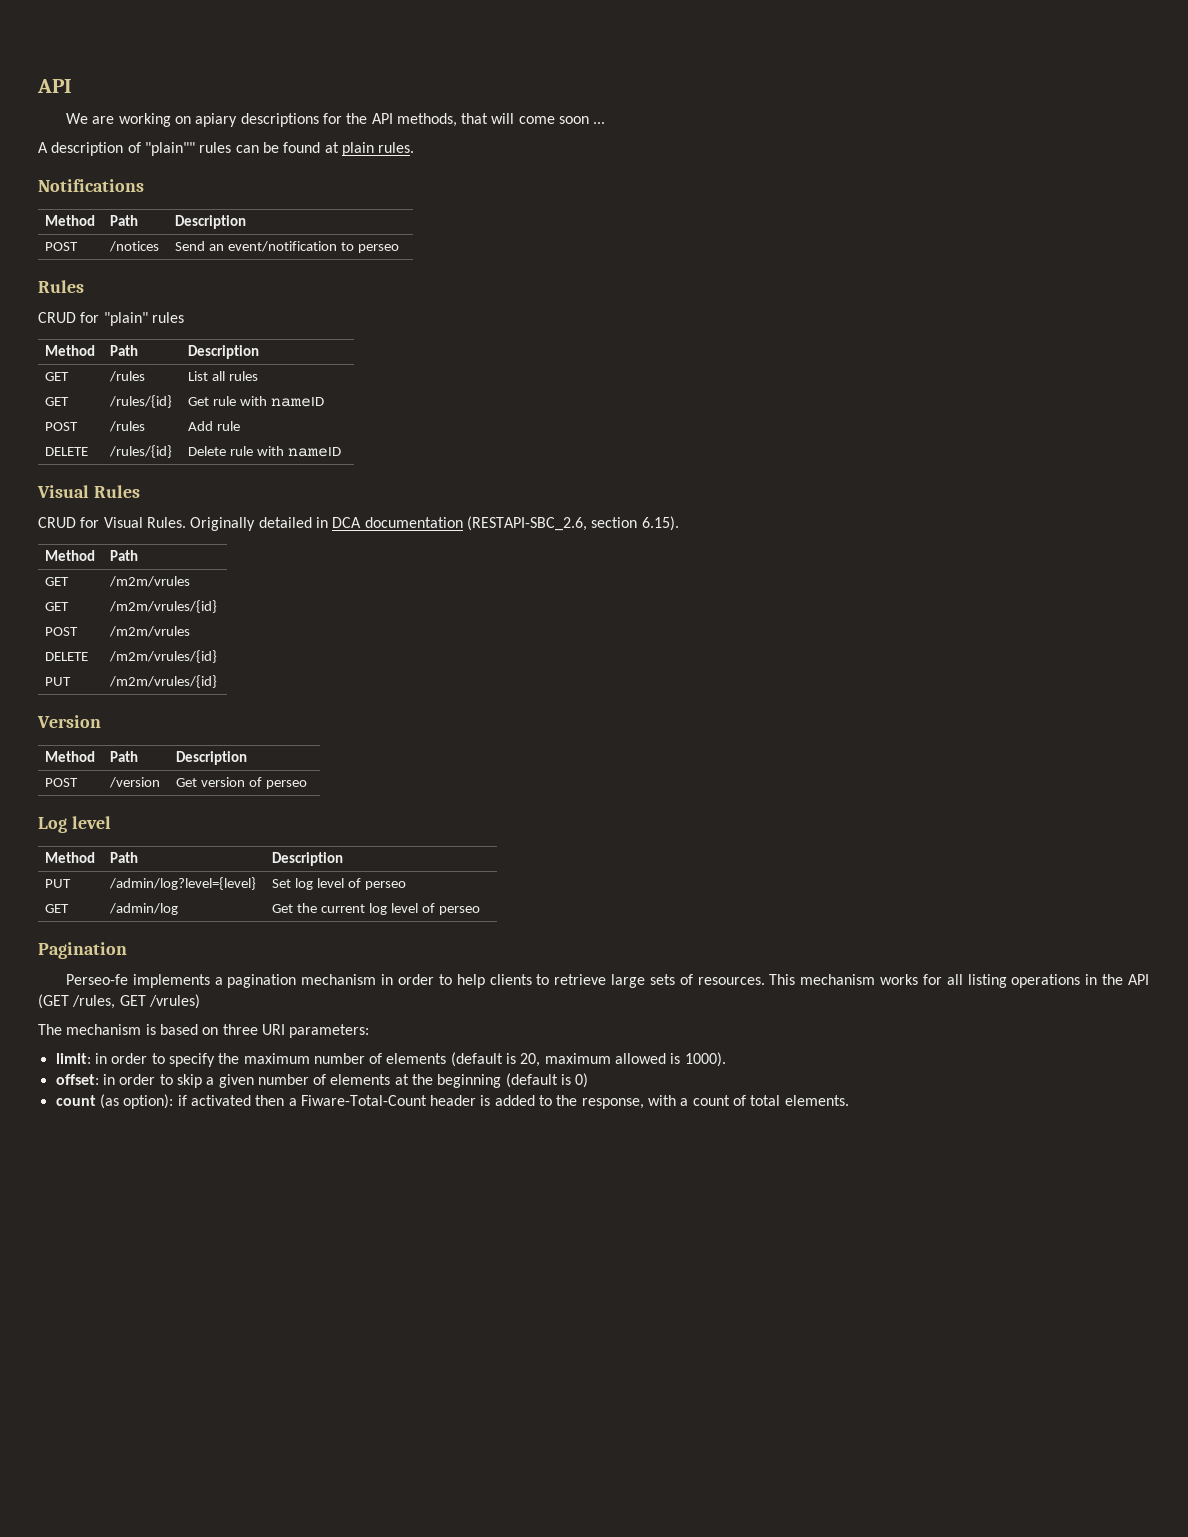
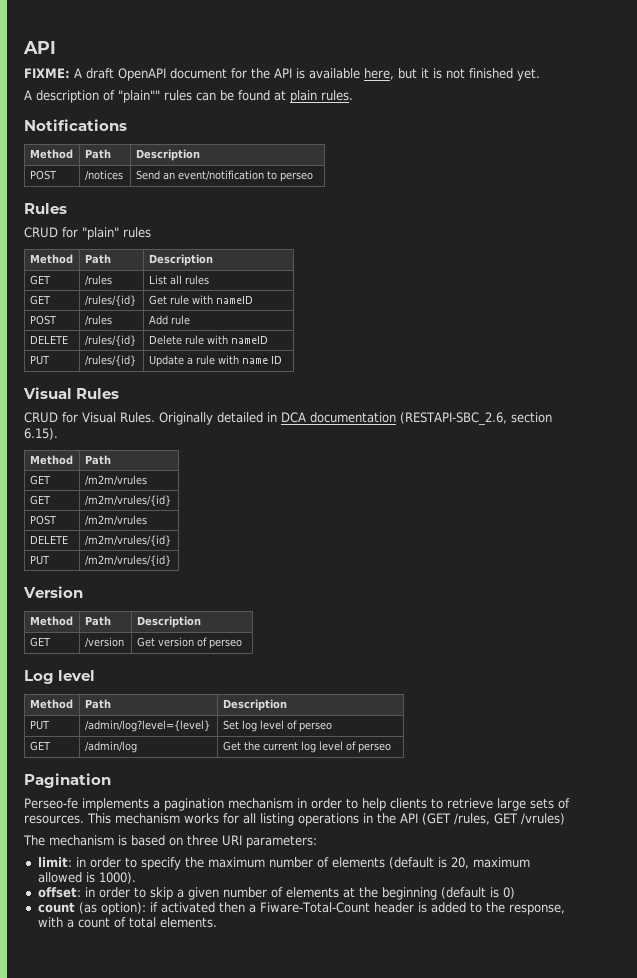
[65,113,606,127] We are working on apiary descriptions for the API methods, that will come soon ... -> [24,68,540,81] FIXME: A draft OpenAPI document for the API is available here, but it is not finished yet.
(342, 452) none -> [29,355,50,365] [84,355,136,366] [148,355,282,367] // PUT | /rules/{id} | Update a rule with name ID
[45,778,79,787] POST -> [29,637,51,647] GET

